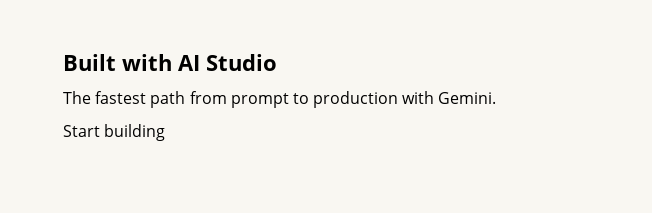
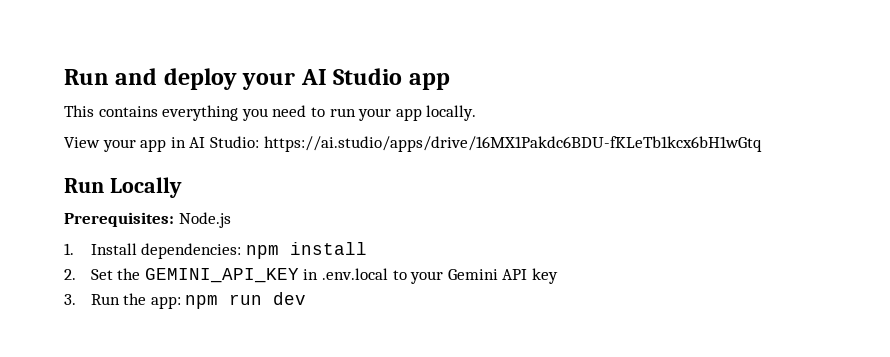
[63,54,277,71] [63,91,497,108] [63,124,166,141] Built with AI Studio // The fastest path from prompt to production with Gemini. // Start building -> [64,68,450,90] [64,105,477,121] [64,136,762,152] [64,177,182,198] [64,212,231,228] [64,242,367,259] [64,268,558,284] [64,292,307,309] Run and deploy your AI Studio app // This contains everything you need to run your app locally. // View your app in AI Studio: https://ai.studio/apps/drive/16MX1Pakdc6BDU-fKLeTb1kcx6bH1wGtq // Run Locally // Prerequisites: Node.js // 1. Install dependencies: npm install // 2. Set the GEMINI_API_KEY in .env.local to your Gemini API key // 3. Run the app: npm run dev

